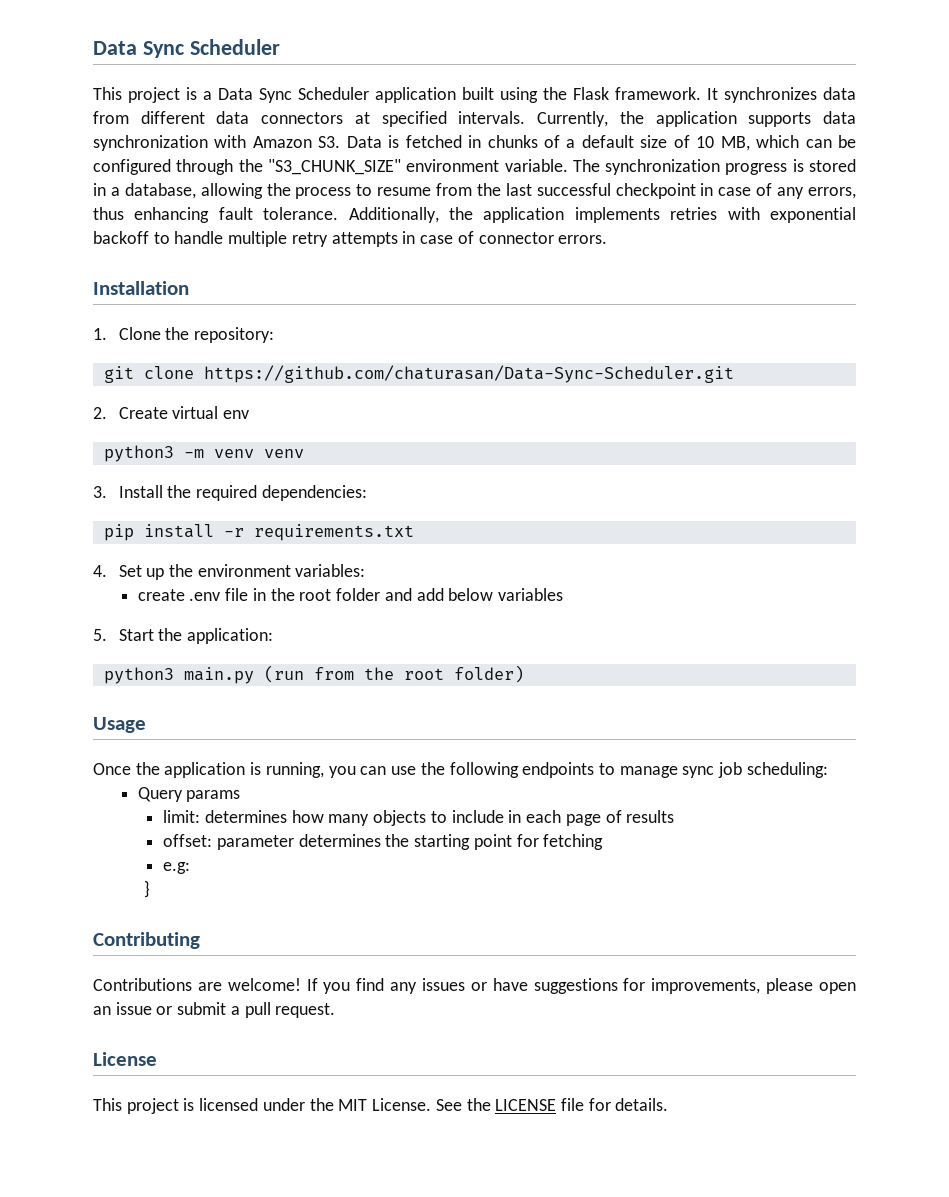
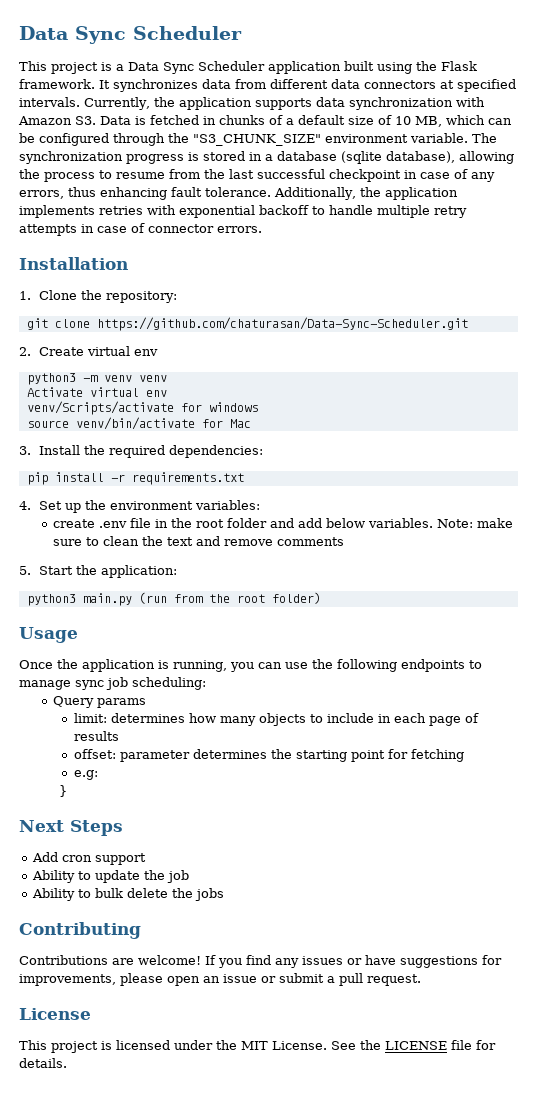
[124,183,196,199] database, -> [277,151,455,164] database (sqlite database),
(304, 453) none -> [26,387,167,397] [26,401,258,415] [26,417,251,430] // Activate virtual env // venv/Scripts/activate for windows // source venv/bin/activate for Mac
[497,588,563,601] variables -> [368,518,514,528] [53,536,345,546] variables. Note: make sure to clean the text and remove comments
(150, 889) none -> [19,820,123,836] [32,852,147,865] [32,870,190,883] [32,888,225,901] // Next Steps // Add cron support // Ability to update the job // Ability to bulk delete the jobs

